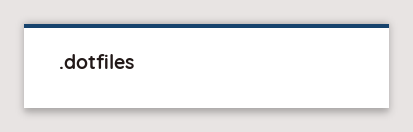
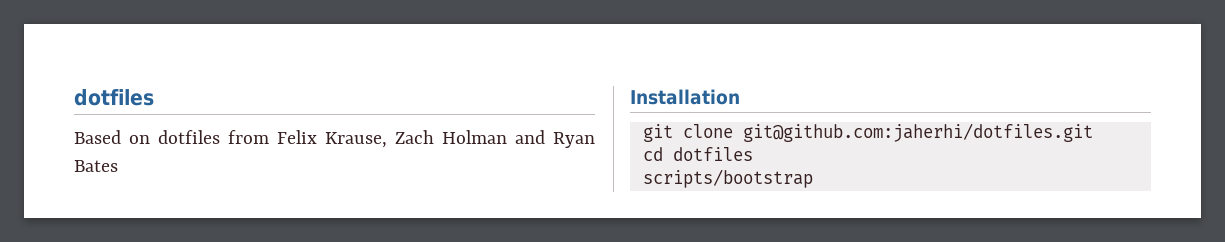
[59,54,134,69] .dotfiles -> [74,89,154,106] [74,130,595,148] [74,160,118,172] [630,89,740,105] [642,123,1093,142] [642,147,753,161] [642,169,813,188] dotfiles // Based on dotfiles from Felix Krause, Zach Holman and Ryan Bates // Installation // git clone git@github.com:jaherhi/dotfiles.git // cd dotfiles // scripts/bootstrap

